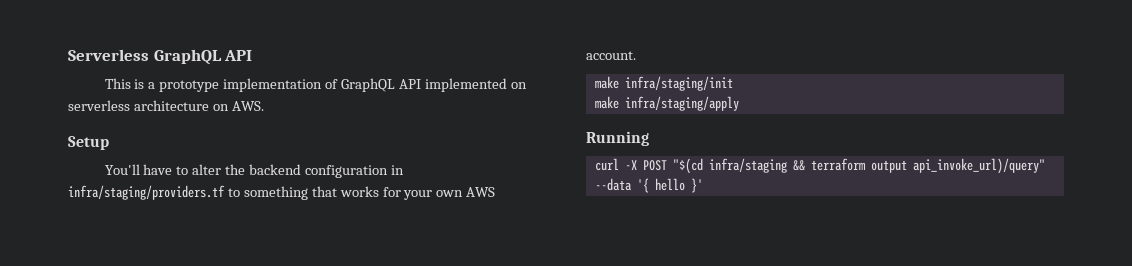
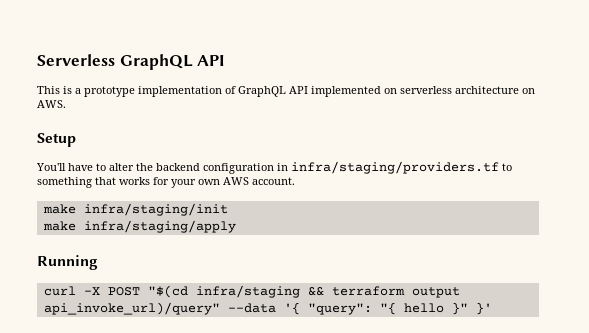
[654,178,685,191] hello -> [307,302,468,315] "query": "{ hello }"

